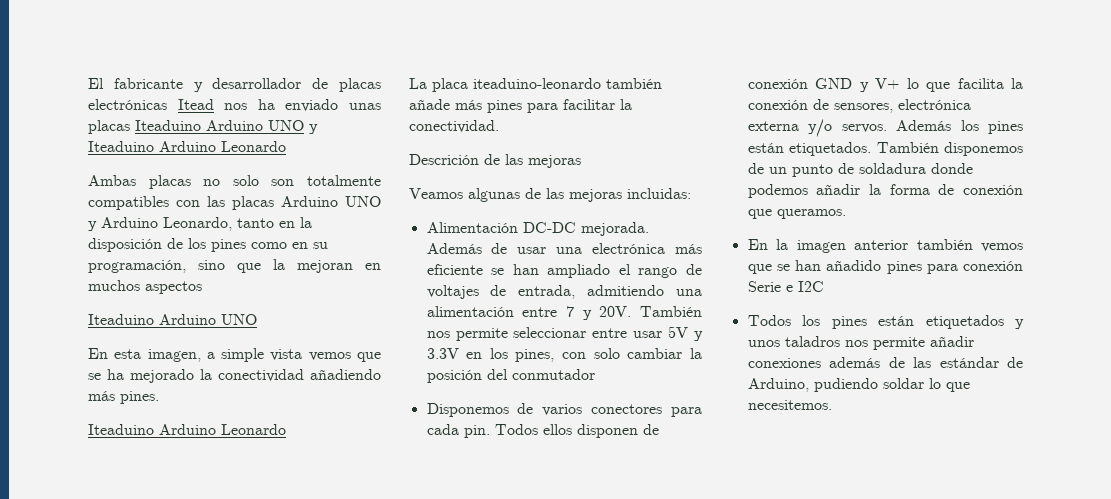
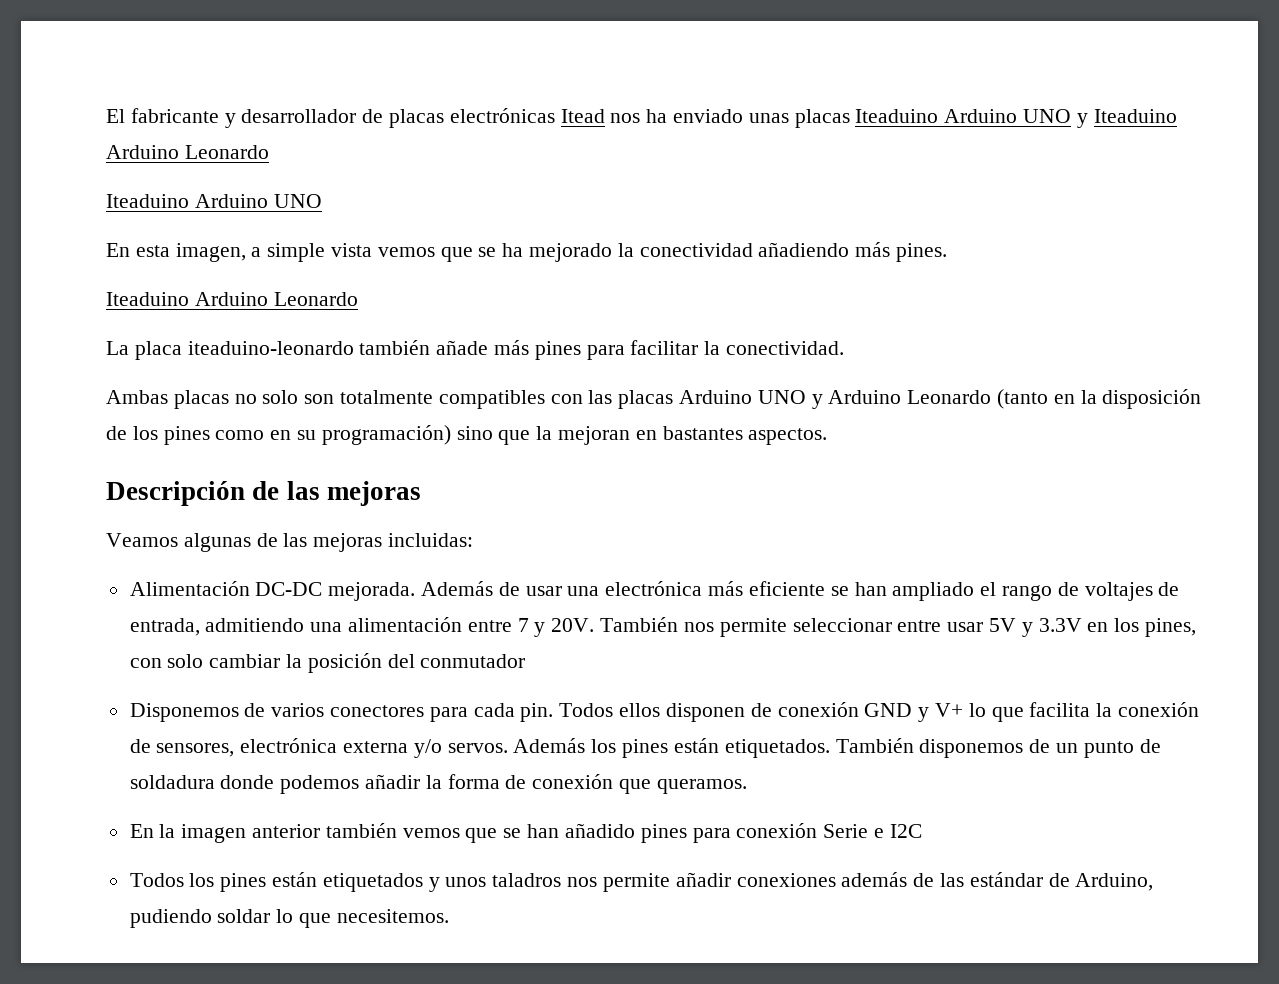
[88,175,381,189] [88,196,381,210] [88,217,312,231] [88,238,328,252] [88,259,381,273] [88,280,202,294] // Ambas placas no solo son totalmente compatibles con las placas Arduino UNO y Arduino Leonardo, tanto en la disposición de los pines como en su programación, sino que la mejoran en muchos aspectos -> (269, 152) none
[409,154,479,165] Descrición -> [106,389,1202,409] [106,425,828,445] [106,481,245,506] Ambas placas no solo son totalmente compatibles con las placas Arduino UNO y Arduino Leonardo (tanto en la disposición de los pines como en su programación) sino que la mejoran en bastantes aspectos. // Descripción

